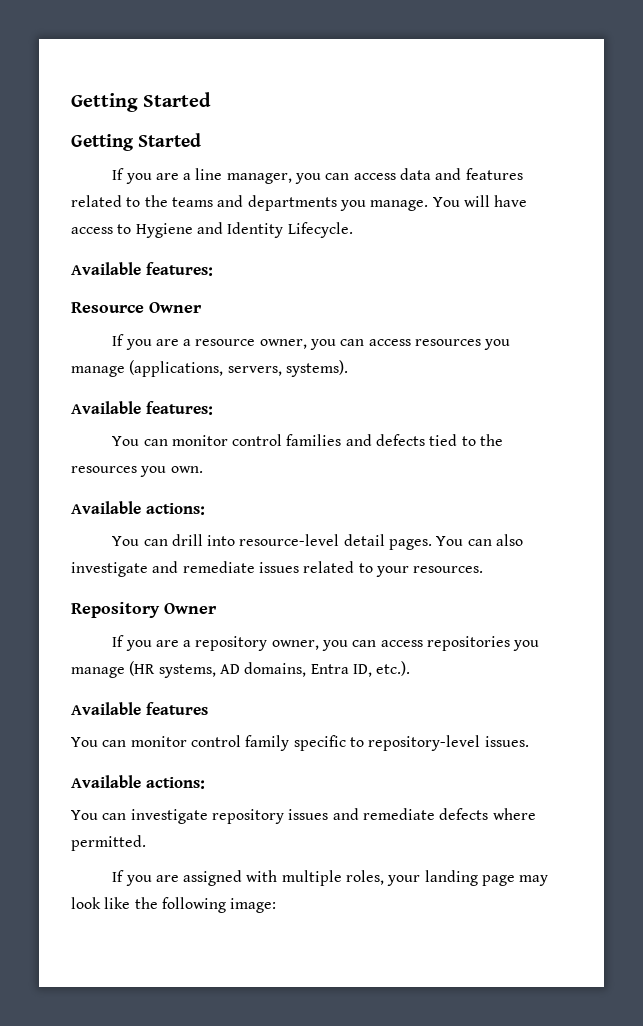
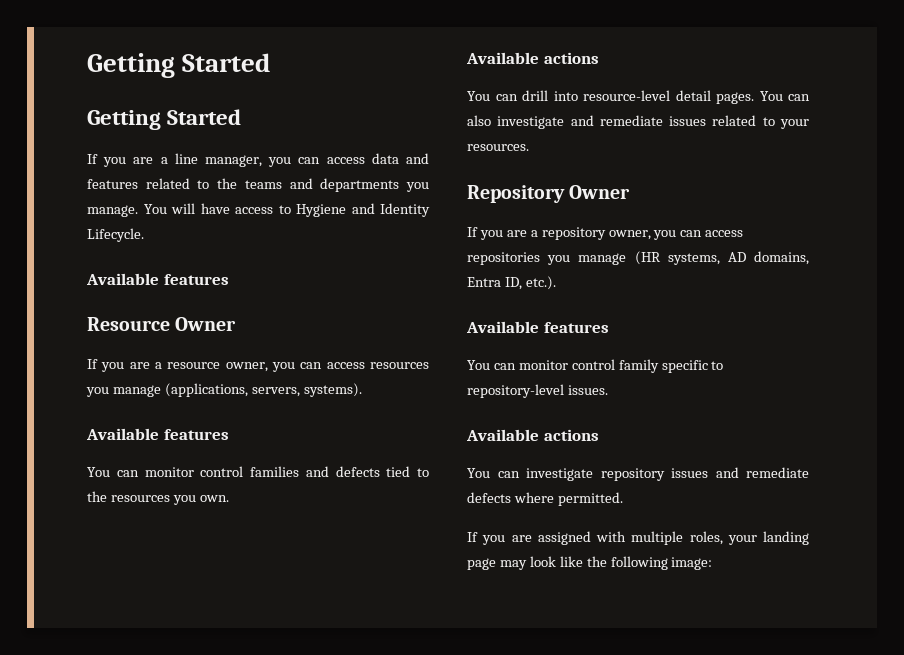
[145,262,213,276] features: -> [163,274,229,285] features
[145,401,213,415] features: -> [163,429,229,440] features
[145,503,205,515] actions: -> [543,52,599,64] actions
[145,777,205,789] actions: -> [543,429,599,441] actions

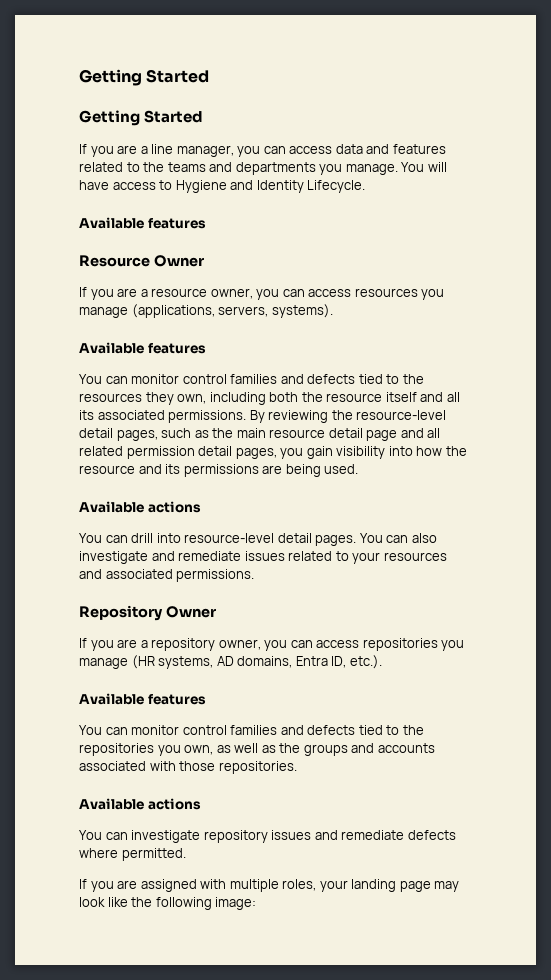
[172,495,229,505] you own. -> [145,392,460,405] [79,410,447,423] [79,428,441,441] [79,446,467,459] [79,464,359,477] they own, including both the resource itself and all its associated permissions. By reviewing the resource-level detail pages, such as the main resource detail page and all related permission detail pages, you gain visibility into how the resource and its permissions are being used.
[467,144,529,151] resources. -> [383,552,447,561] [79,569,255,582] resources and associated permissions.
[618,359,724,373] [467,384,608,398] family specific to repository-level issues. -> [230,725,424,735] [79,743,435,756] [79,761,297,774] families and defects tied to the repositories you own, as well as the groups and accounts associated with those repositories.

